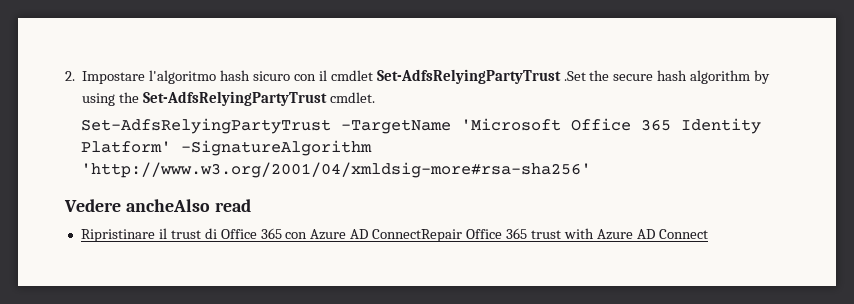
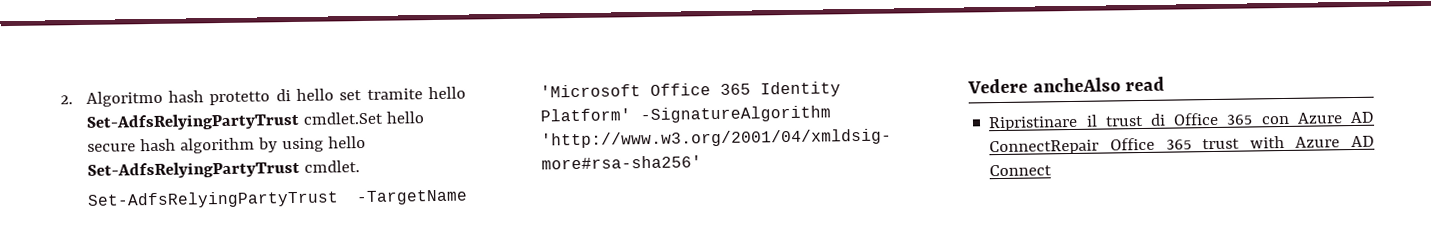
[82,69,610,84] Impostare l'algoritmo hash sicuro con il cmdlet Set-AdfsRelyingPartyTrust .Set the -> [85,86,467,107] [85,111,424,131] Algoritmo hash protetto di hello set tramite hello Set-AdfsRelyingPartyTrust cmdlet.Set hello
[119,92,140,103] the -> [327,135,366,149] hello

